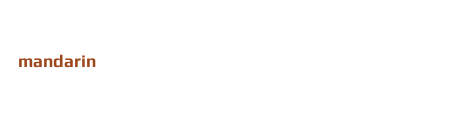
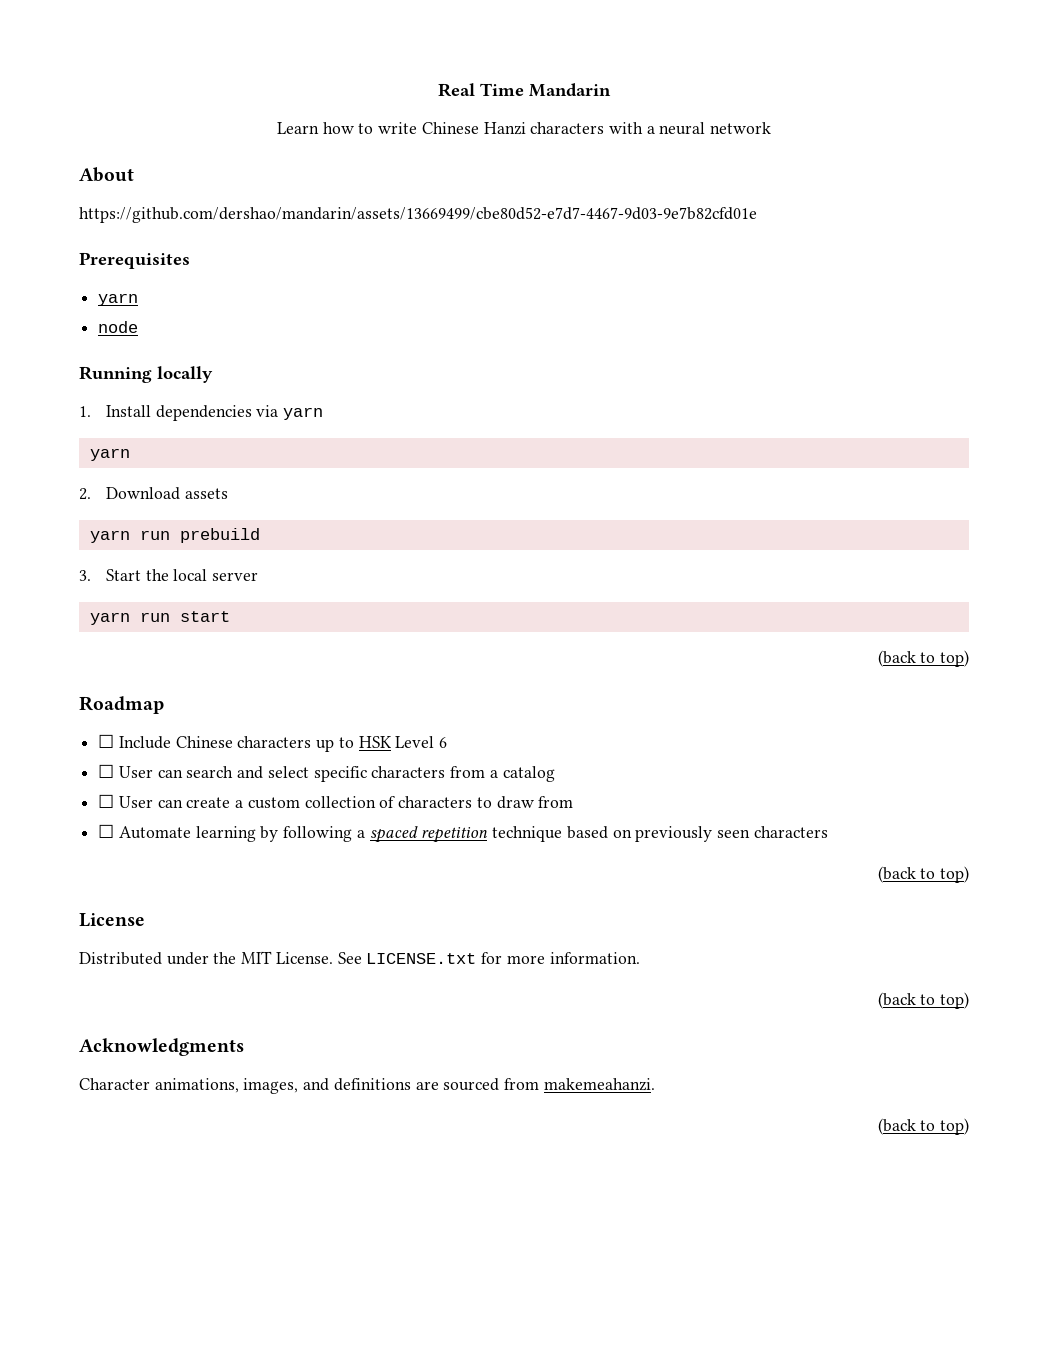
[18,54,96,68] mandarin -> [438,83,611,97] [276,122,772,135] [79,167,134,182] [79,207,757,223] [79,252,190,269] [98,293,139,306] [98,321,139,333] [79,366,213,383] [79,405,324,421] [89,448,130,461] [79,487,228,500] [89,528,260,543] [79,569,259,581] [89,611,230,625] [877,650,969,667] [79,696,164,714] [98,734,448,752] [98,764,555,782] [98,794,574,809] [98,824,828,843] [877,866,969,883] [79,913,145,927] [79,951,640,965] [877,992,969,1009] [79,1038,244,1056] [79,1078,655,1094] [877,1118,969,1135] Real Time Mandarin // Learn how to write Chinese Hanzi characters with a neural network // About // https://github.com/dershao/mandarin/assets/13669499/cbe80d52-e7d7-4467-9d03-9e7b82cfd01e // Prerequisites // yarn // node // Running locally // 1. Install dependencies via yarn // yarn // 2. Download assets // yarn run prebuild // 3. Start the local server // yarn run start // (back to top) // Roadmap // ☐ Include Chinese characters up to HSK Level 6 // ☐ User can search and select specific characters from a catalog // ☐ User can create a custom collection of characters to draw from // ☐ Automate learning by following a spaced repetition technique based on previously seen characters // (back to top) // License // Distributed under the MIT License. See LICENSE.txt for more information. // (back to top) // Acknowledgments // Character animations, images, and definitions are sourced from makemeahanzi. // (back to top)

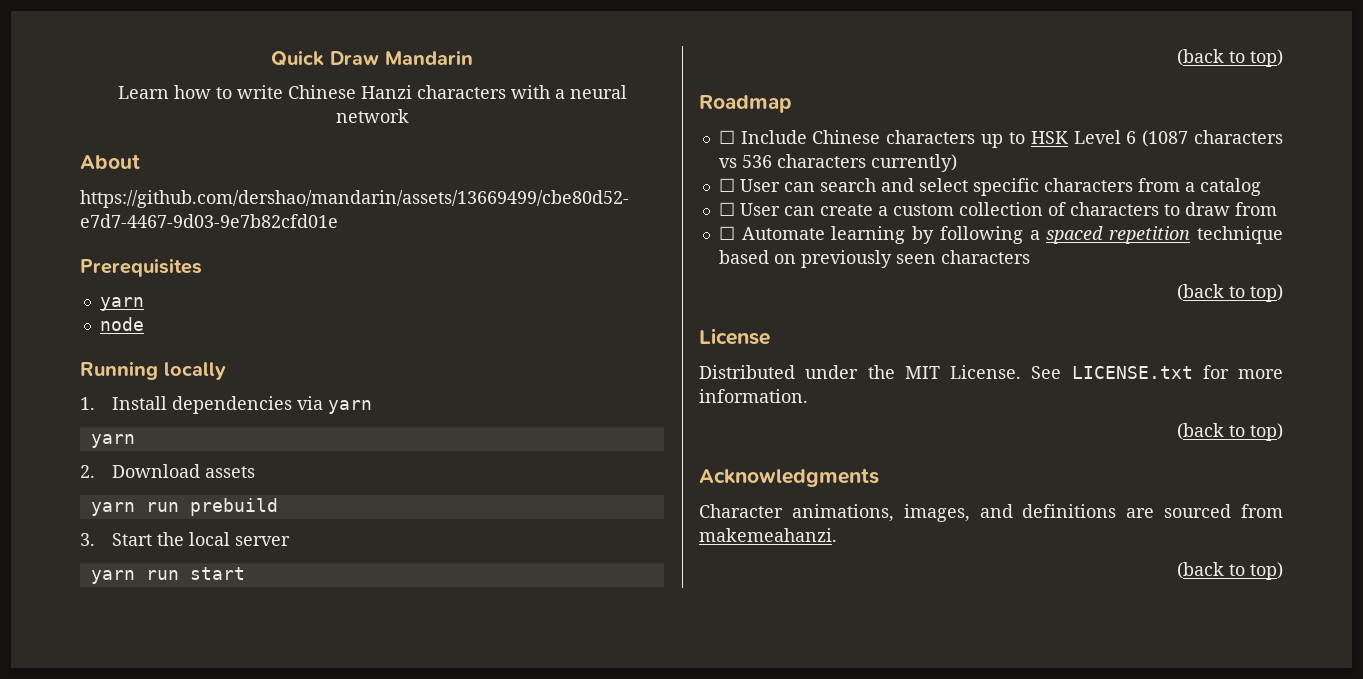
[438,83,524,97] Real Time -> [271,50,379,66] Quick Draw
(448, 742) none -> [1142,130,1283,147] [718,154,957,172] (1087 characters vs 536 characters currently)

